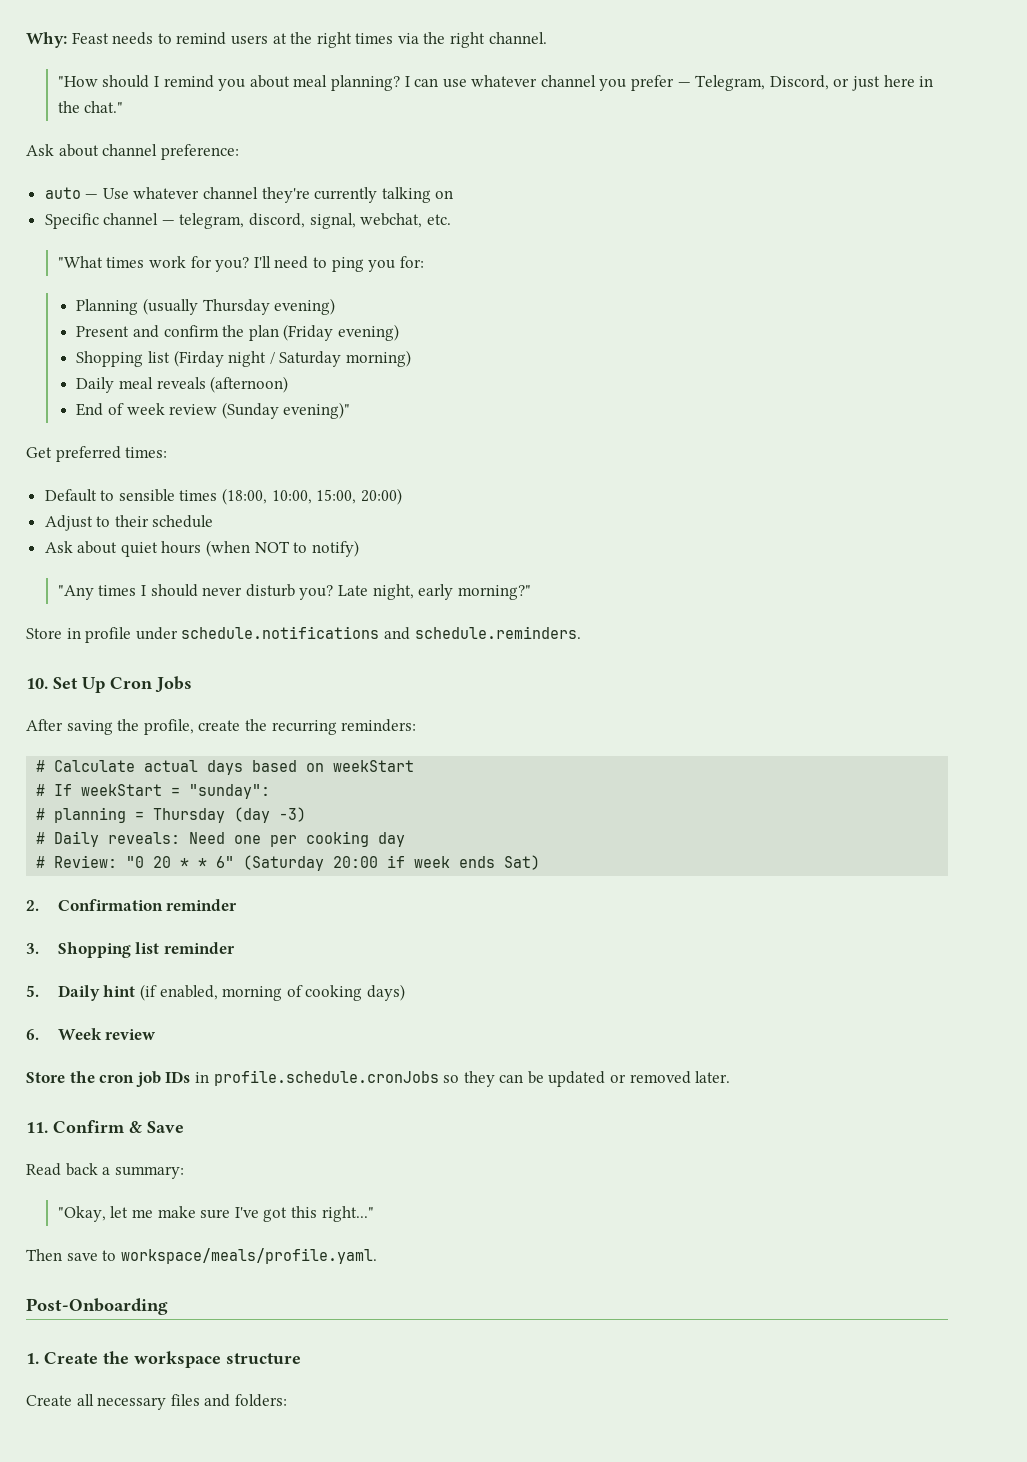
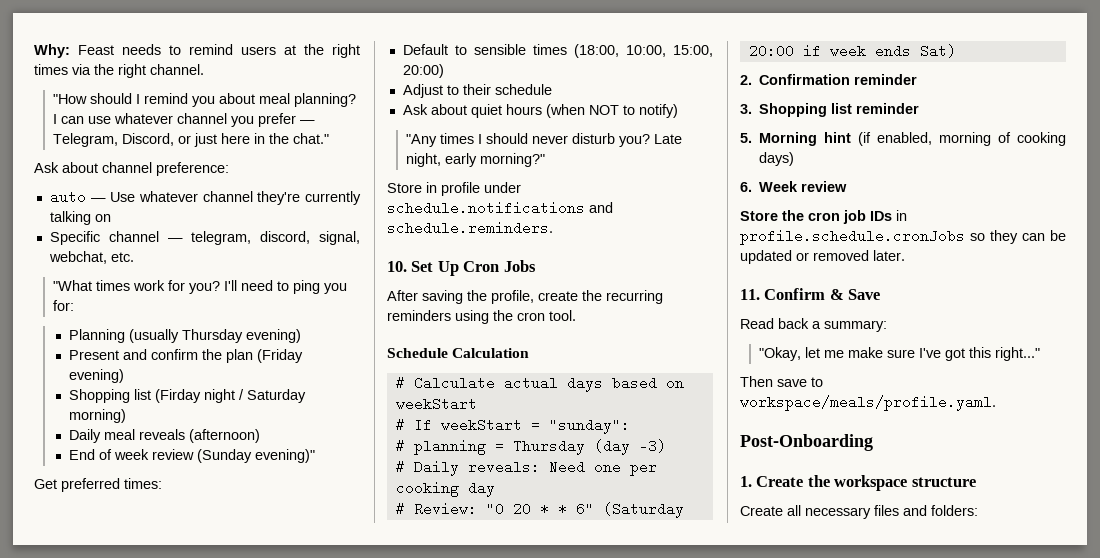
[341,719,417,732] reminders: -> [387,310,576,324] [387,348,530,358] reminders using the cron tool. // Schedule Calculation
[57,985,100,1001] Daily -> [759,132,818,146] Morning

